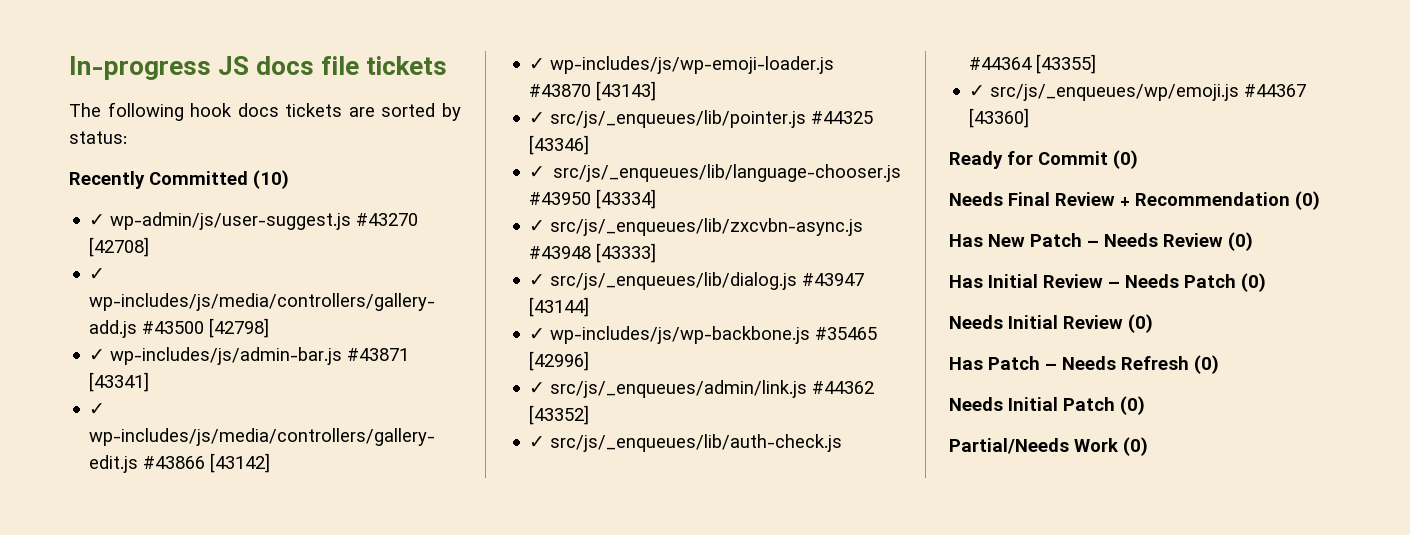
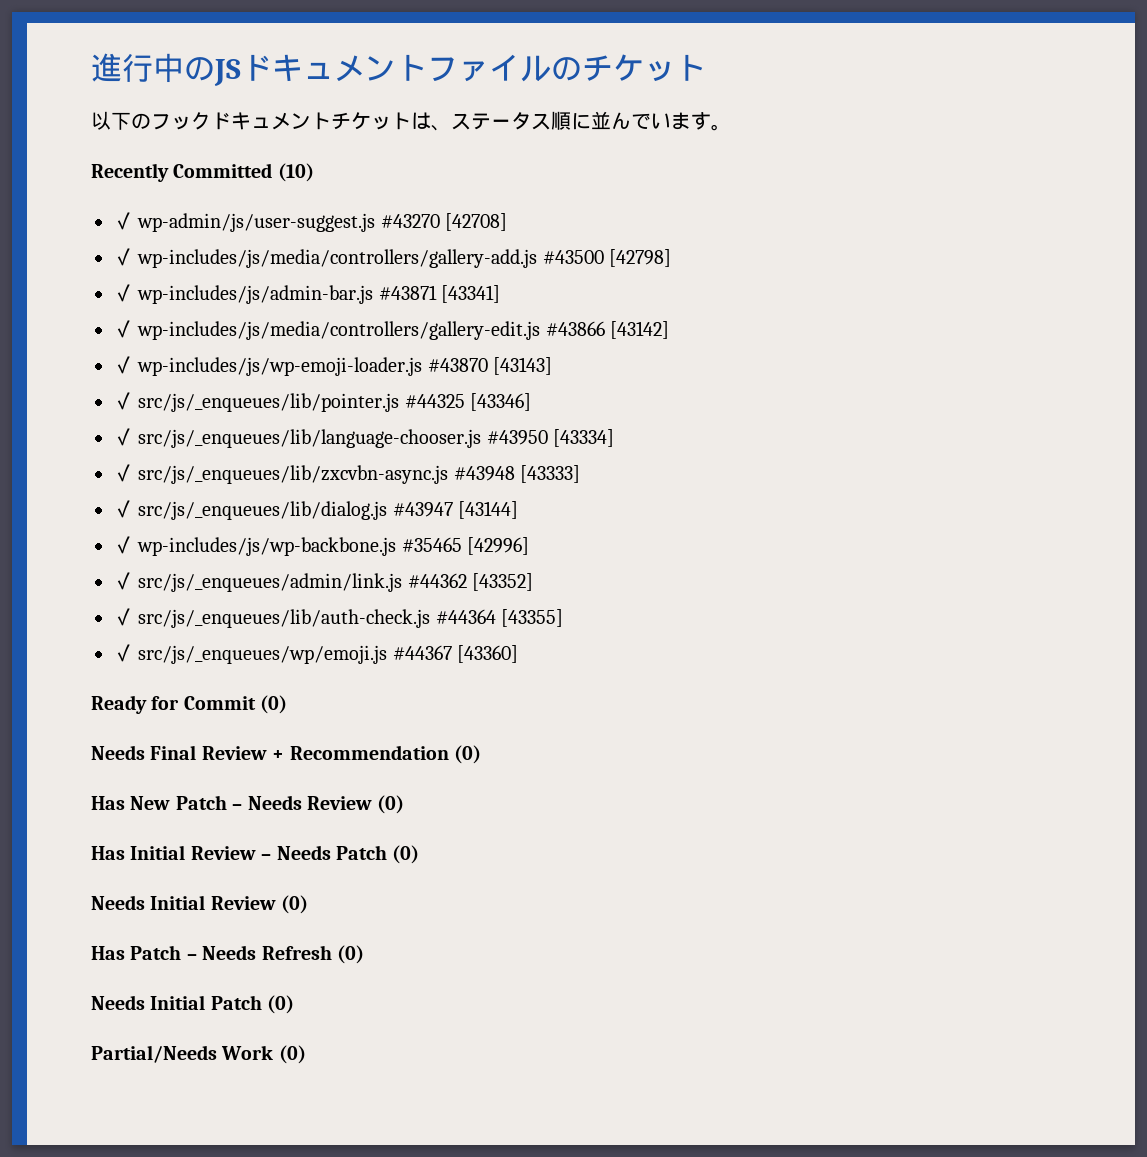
[69,56,448,80] [69,102,461,121] [69,131,127,144] In-progress JS docs file tickets // The following hook docs tickets are sorted by status: -> [91,53,706,86] [91,111,731,131] 進行中のJSドキュメントファイルのチケット // 以下のフックドキュメントチケットは、ステータス順に並んでいます。

